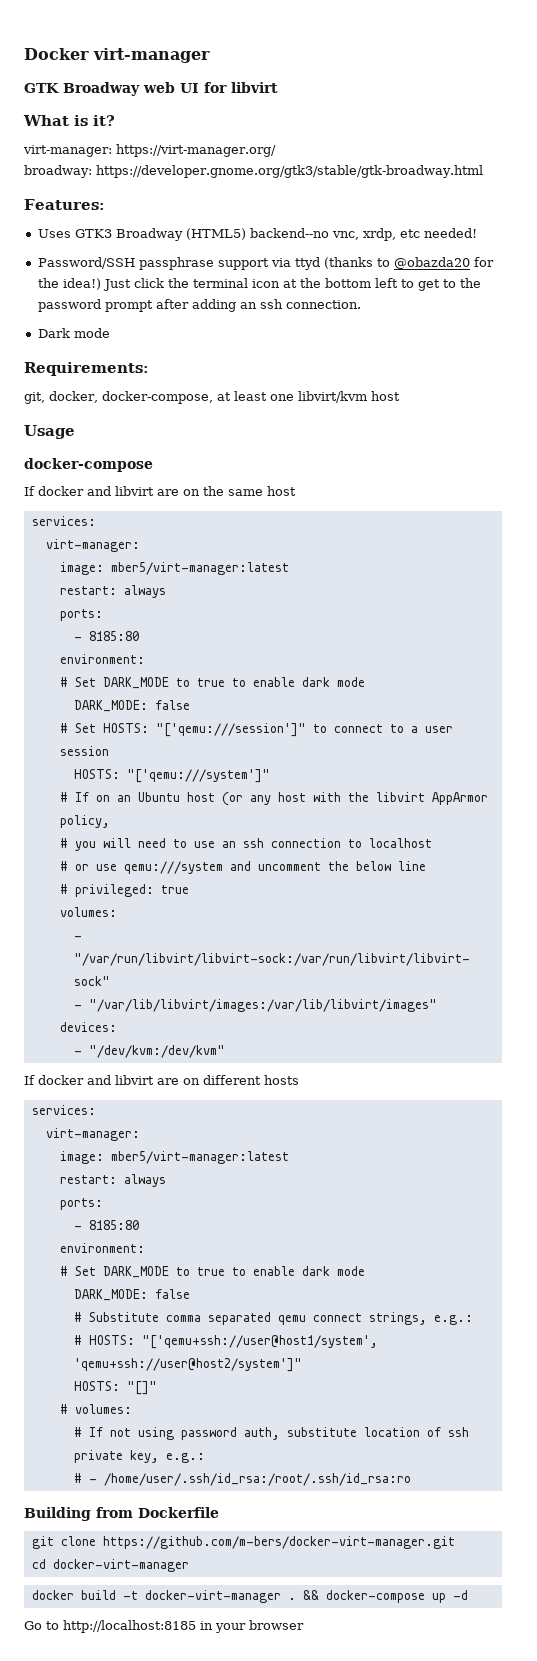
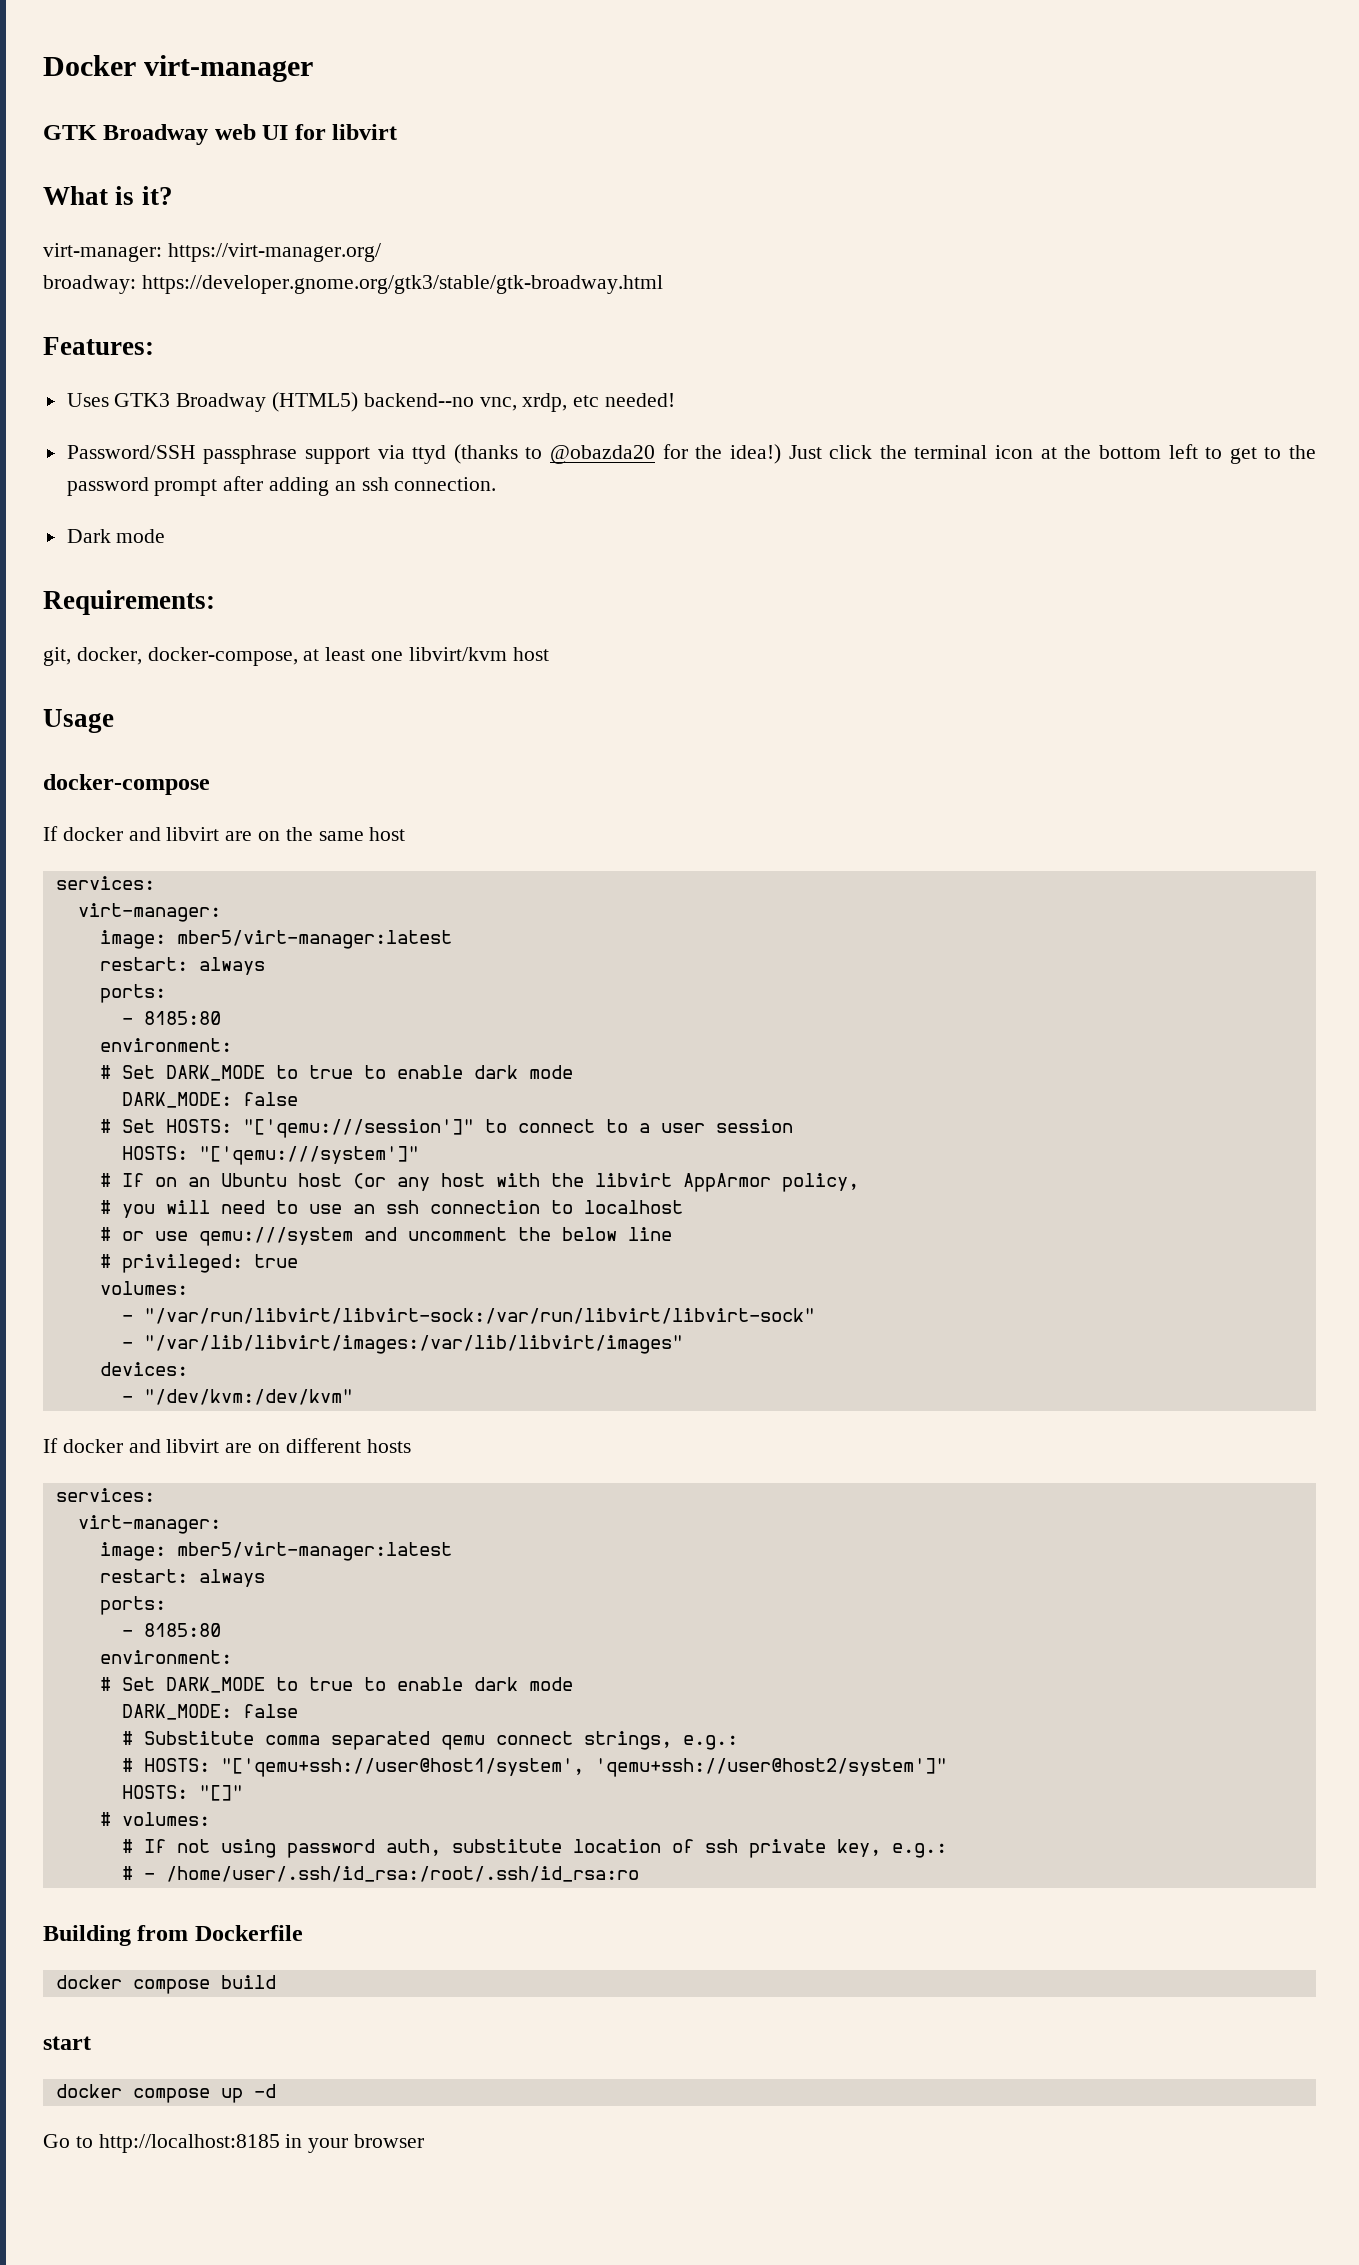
[31,1536,455,1549] [31,1559,189,1572] [31,1590,425,1603] git clone https://github.com/m-bers/docker-virt-manager.git // cd docker-virt-manager // docker build -t docker-virt-manager . && docker-compose -> [55,1975,276,1994] [43,2036,91,2050] [55,2084,210,2103] docker compose build // start // docker compose

